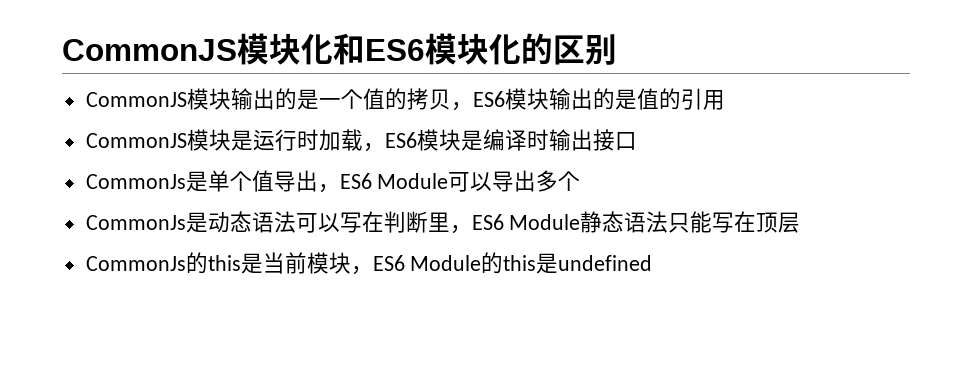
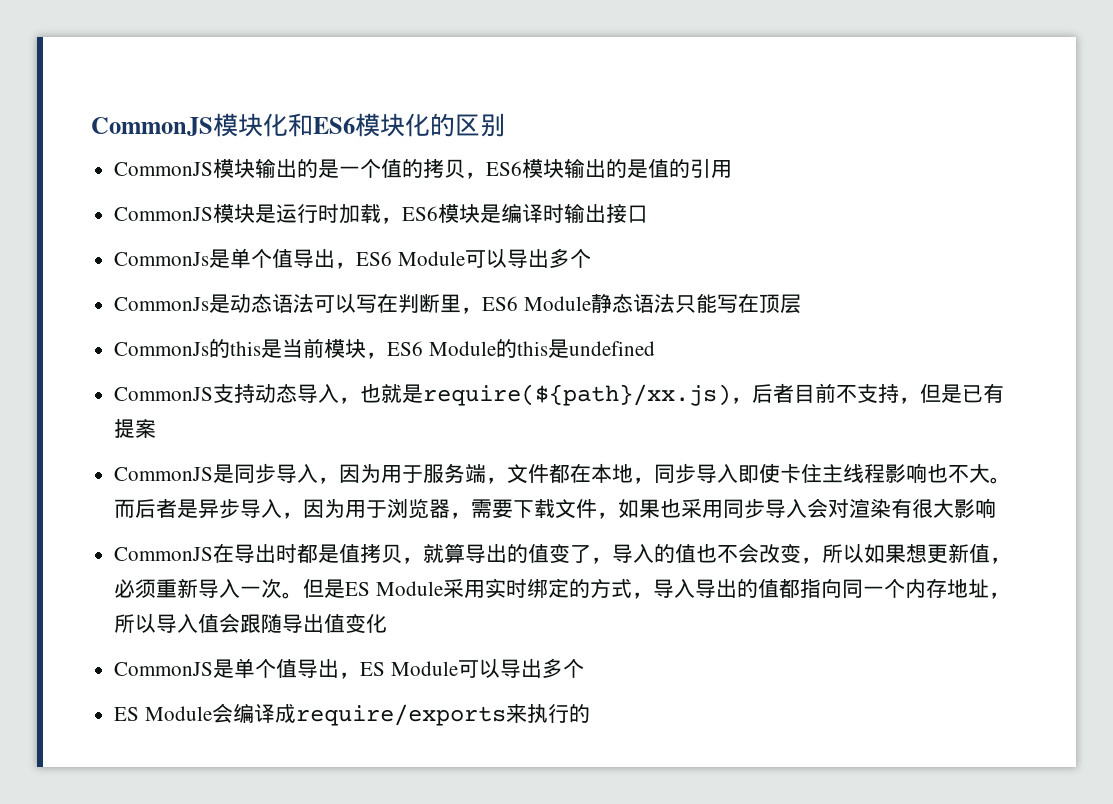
(653, 263) none -> [114,383,1005,406] [114,419,157,438] [114,463,1012,484] [114,498,997,519] [114,543,1012,564] [114,578,1010,599] [114,613,388,633] [114,658,584,679] [114,703,590,726] // CommonJS支持动态导入，也就是require(${path}/xx.js)，后者目前不支持，但是已有提案 // CommonJS是同步导入，因为用于服务端，文件都在本地，同步导入即使卡住主线程影响也不大。而后者是异步导入，因为用于浏览器，需要下载文件，如果也采用同步导入会对渲染有很大影响 // CommonJS在导出时都是值拷贝，就算导出的值变了，导入的值也不会改变，所以如果想更新值，必须重新导入一次。但是ES Module采用实时绑定的方式，导入导出的值都指向同一个内存地址，所以导入值会跟随导出值变化 // CommonJS是单个值导出，ES Module可以导出多个 // ES Module会编译成require/exports来执行的

